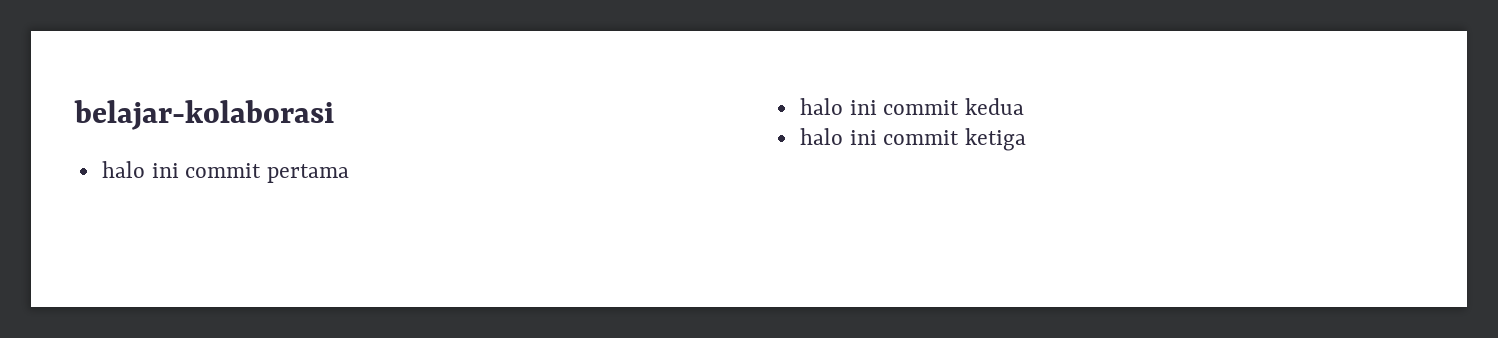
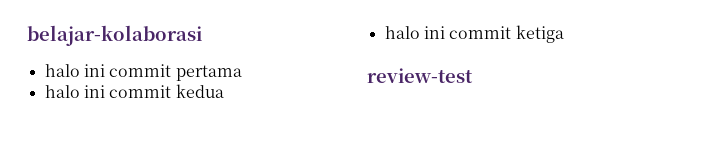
(1026, 139) none -> [367,68,473,83] // review-test

